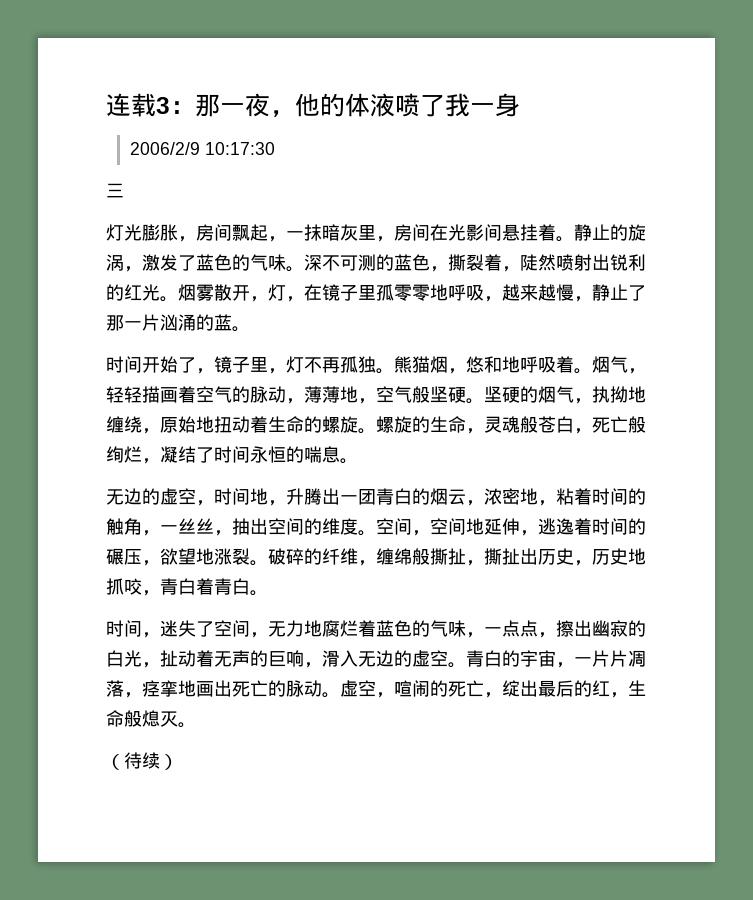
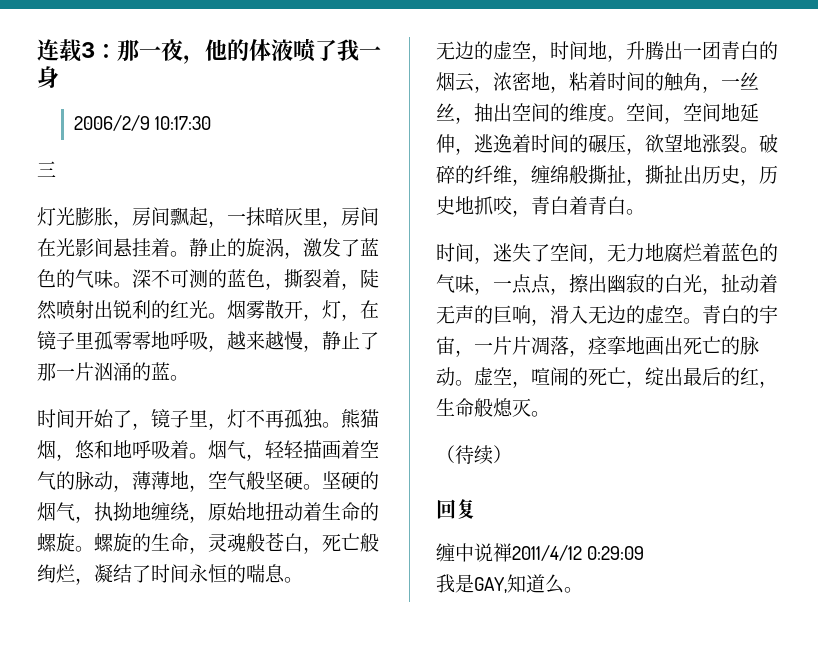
(178, 762) none -> [436,499,476,519] [436,543,645,562] [436,574,583,594] // 回复 // 缠中说禅2011/4/12 0:29:09 // 我是GAY,知道么。

